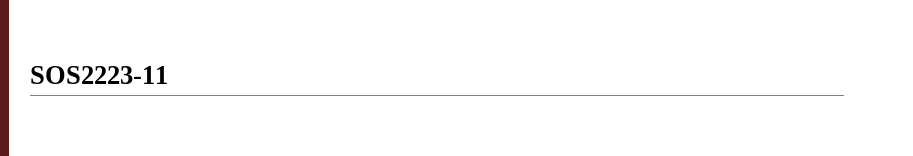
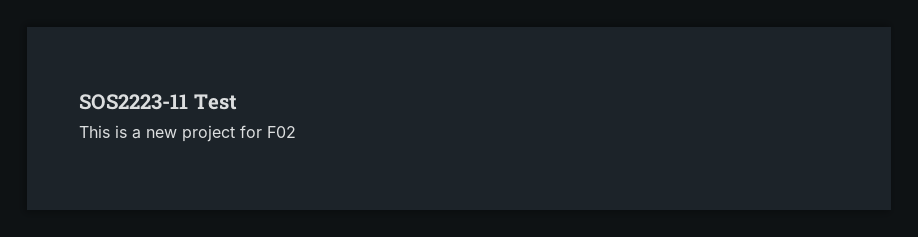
(168, 75) none -> [193,94,237,110] [79,125,296,142] Test // This is a new project for F02

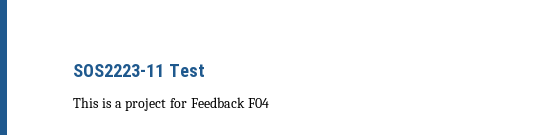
[146,129,177,138] new -> (122, 104) none
[267,126,296,138] F02 -> [190,97,269,108] Feedback F04

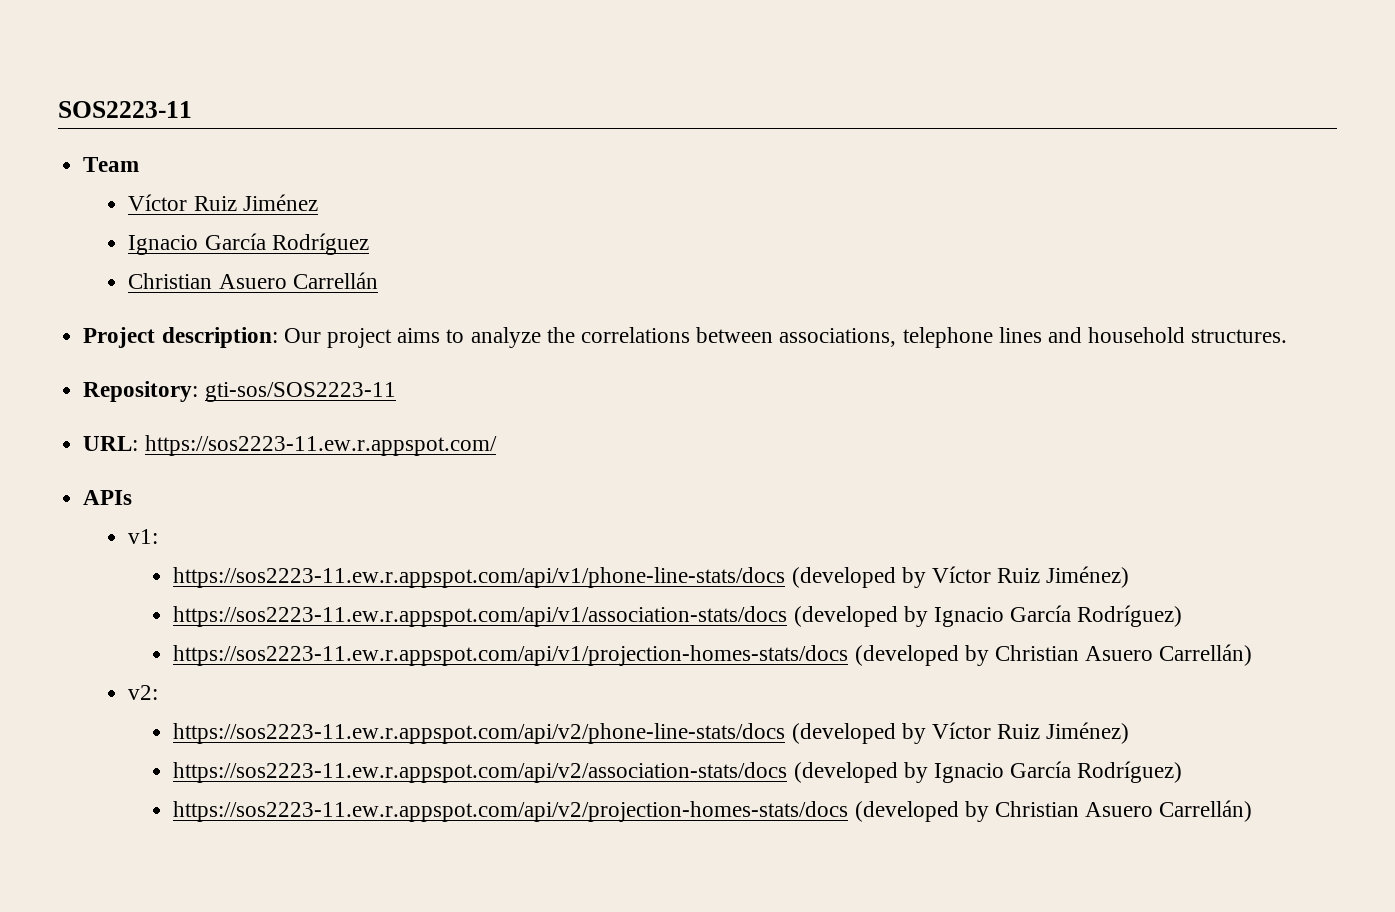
[168,64,205,77] [73,97,269,111] Test // This is a project for Feedback F04 -> [83,157,140,172] [128,194,318,211] [128,233,369,255] [128,272,378,289] [83,327,1288,348] [83,381,396,402] [83,435,497,456] [83,490,133,505] [128,529,159,544] [173,566,1130,588] [173,605,1183,627] [173,644,1253,666] [128,685,159,700] [173,722,1130,744] [173,761,1183,783] [173,800,1253,822] // Team // Víctor Ruiz Jiménez // Ignacio García Rodríguez // Christian Asuero Carrellán // Project description: Our project aims to analyze the correlations between associations, telephone lines and household structures. // Repository: gti-sos/SOS2223-11 // URL: https://sos2223-11.ew.r.appspot.com/ // APIs // v1: // https://sos2223-11.ew.r.appspot.com/api/v1/phone-line-stats/docs (developed by Víctor Ruiz Jiménez) // https://sos2223-11.ew.r.appspot.com/api/v1/association-stats/docs (developed by Ignacio García Rodríguez) // https://sos2223-11.ew.r.appspot.com/api/v1/projection-homes-stats/docs (developed by Christian Asuero Carrellán) // v2: // https://sos2223-11.ew.r.appspot.com/api/v2/phone-line-stats/docs (developed by Víctor Ruiz Jiménez) // https://sos2223-11.ew.r.appspot.com/api/v2/association-stats/docs (developed by Ignacio García Rodríguez) // https://sos2223-11.ew.r.appspot.com/api/v2/projection-homes-stats/docs (developed by Christian Asuero Carrellán)

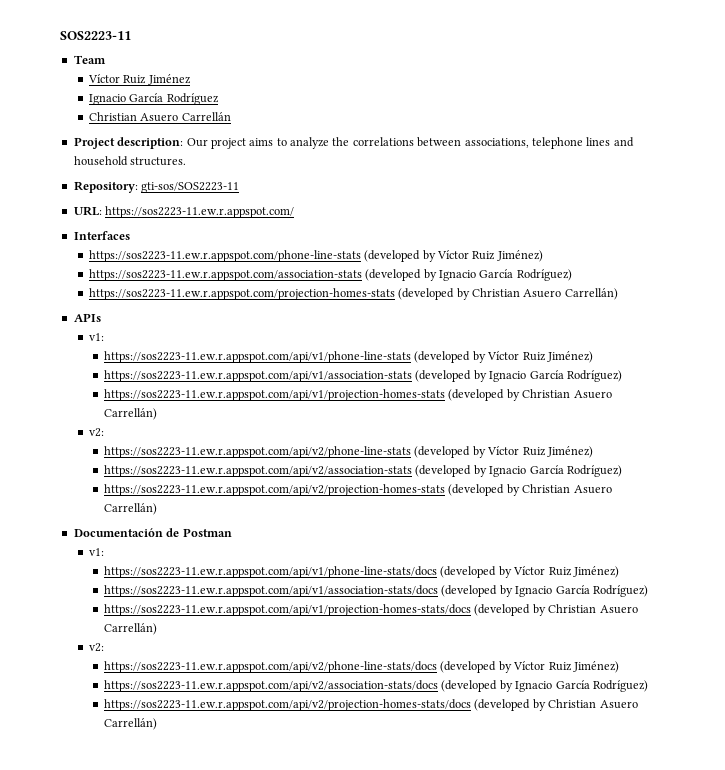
[83,490,133,505] APIs -> [73,231,130,240] [88,250,543,262] [88,269,572,281] [88,288,618,300] [73,313,101,322] [88,333,104,341] [104,351,593,363] [104,370,622,382] [104,389,612,401] [104,408,158,420] [88,428,104,437] [104,446,593,458] [104,465,622,477] [104,484,612,496] [104,503,158,515] [73,528,232,537] Interfaces // https://sos2223-11.ew.r.appspot.com/phone-line-stats (developed by Víctor Ruiz Jiménez) // https://sos2223-11.ew.r.appspot.com/association-stats (developed by Ignacio García Rodríguez) // https://sos2223-11.ew.r.appspot.com/projection-homes-stats (developed by Christian Asuero Carrellán) // APIs // v1: // https://sos2223-11.ew.r.appspot.com/api/v1/phone-line-stats (developed by Víctor Ruiz Jiménez) // https://sos2223-11.ew.r.appspot.com/api/v1/association-stats (developed by Ignacio García Rodríguez) // https://sos2223-11.ew.r.appspot.com/api/v1/projection-homes-stats (developed by Christian Asuero Carrellán) // v2: // https://sos2223-11.ew.r.appspot.com/api/v2/phone-line-stats (developed by Víctor Ruiz Jiménez) // https://sos2223-11.ew.r.appspot.com/api/v2/association-stats (developed by Ignacio García Rodríguez) // https://sos2223-11.ew.r.appspot.com/api/v2/projection-homes-stats (developed by Christian Asuero Carrellán) // Documentación de Postman

